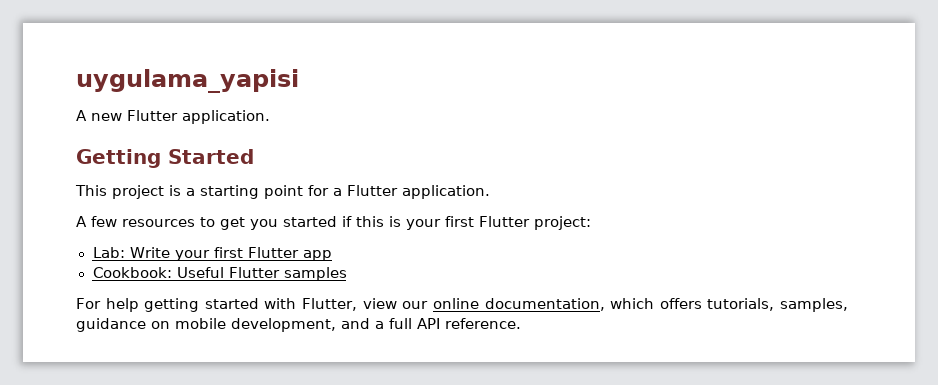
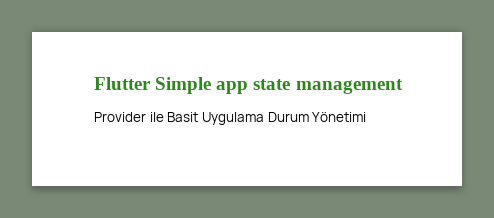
[76,69,299,93] [76,110,270,124] [76,149,254,168] [75,185,490,199] [76,216,591,230] [92,247,332,261] [92,267,347,281] [76,298,849,312] [76,318,521,332] uygulama_yapisi // A new Flutter application. // Getting Started // This project is a starting point for a Flutter application. // A few resources to get you started if this is your first Flutter project: // Lab: Write your first Flutter app // Cookbook: Useful Flutter samples // For help getting started with Flutter, view our online documentation, which offers tutorials, samples, guidance on mobile development, and a full API reference. -> [94,77,403,94] [94,112,367,125] Flutter Simple app state management // Provider ile Basit Uygulama Durum Yönetimi

